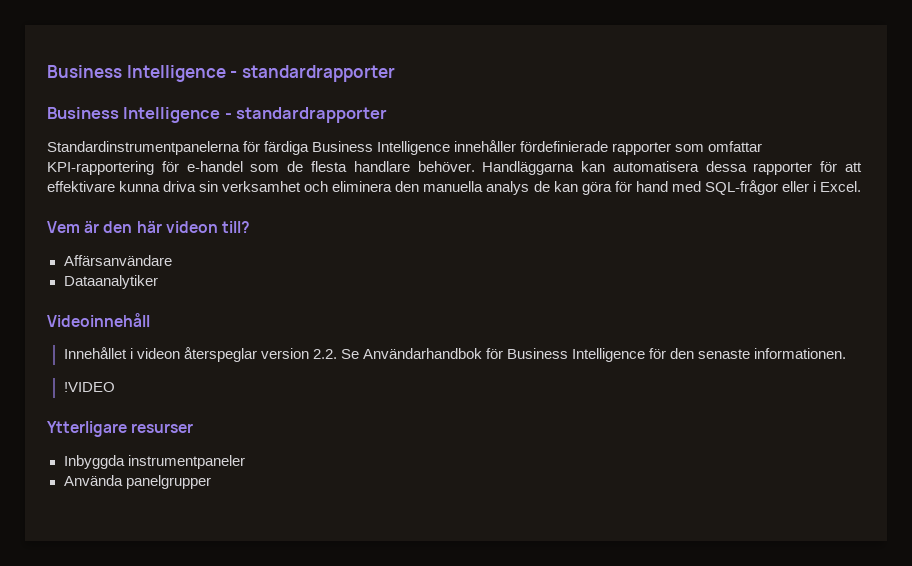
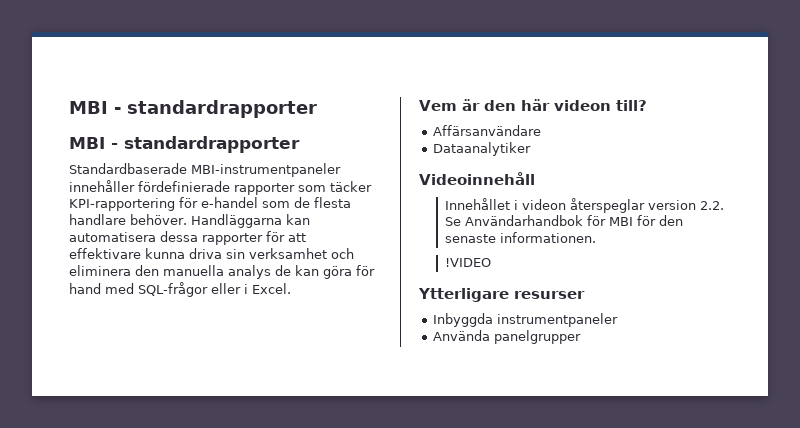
[47,65,395,82] [47,107,388,123] [47,141,451,155] Business Intelligence - standardrapporter // Business Intelligence - standardrapporter // Standardinstrumentpanelerna för färdiga Business Intelligence -> [69,100,317,118] [69,136,300,153] [69,163,341,177] MBI - standardrapporter // MBI - standardrapporter // Standardbaserade MBI-instrumentpaneler
[708,141,763,152] omfattar -> [330,181,372,192] täcker
[507,348,646,362] Business Intelligence -> [608,217,633,226] MBI

